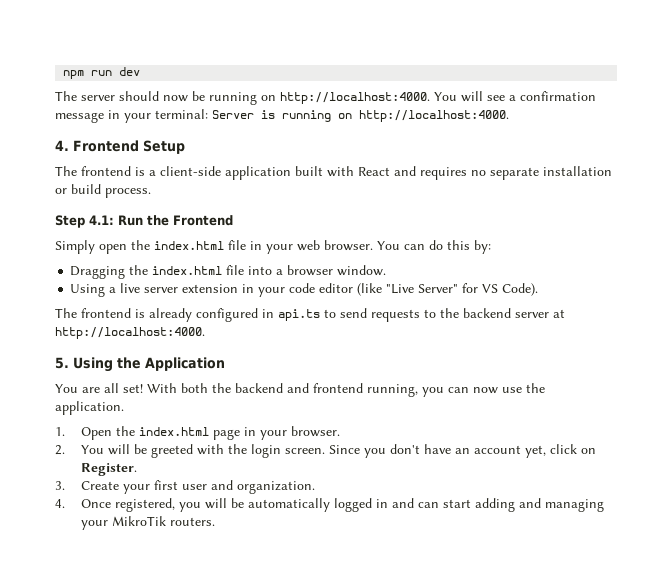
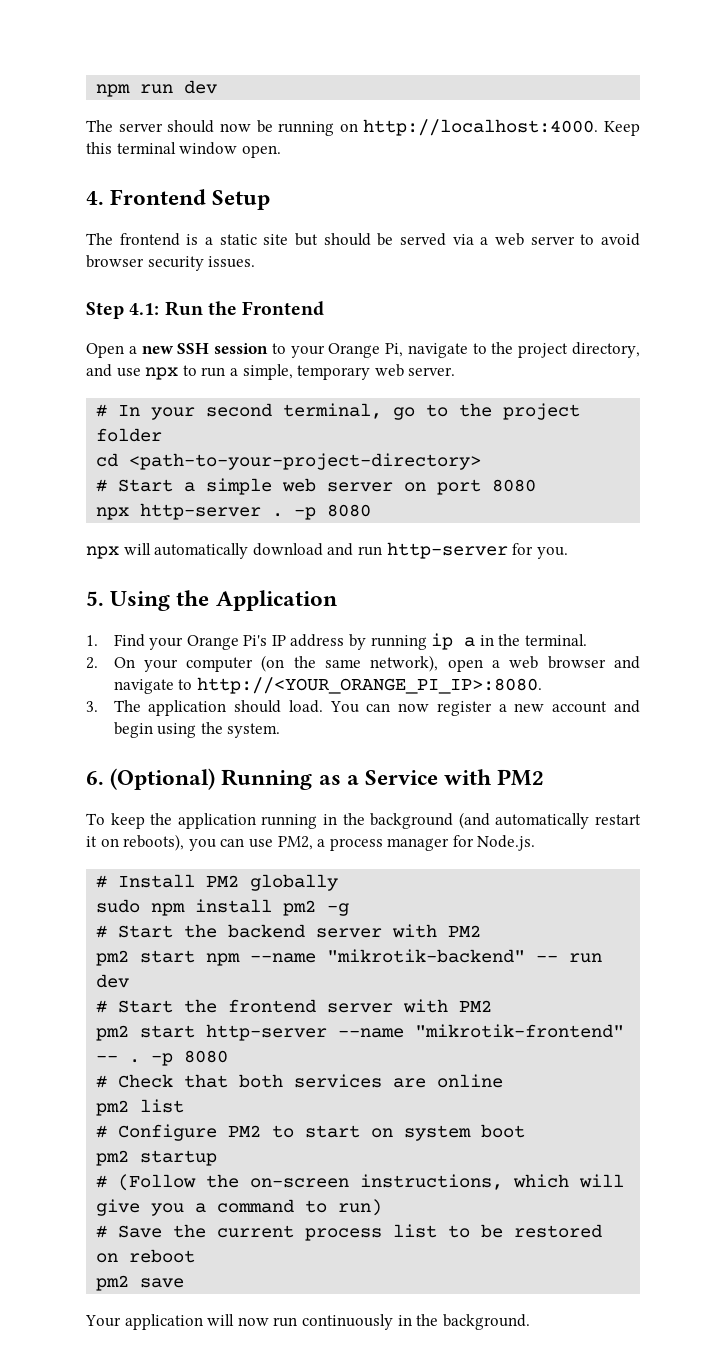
[434,91,596,102] [55,109,509,123] You will see a confirmation message in your terminal: Server is running on http://localhost:4000. -> [604,121,640,136] [86,142,281,158] Keep this terminal window open.
[160,166,612,180] [55,184,151,198] client-side application built with React and requires no separate installation or build process. -> [219,233,641,246] [86,255,256,271] static site but should be served via a web server to avoid browser security issues.
[55,240,491,254] [70,265,387,279] [70,283,539,297] [55,308,565,322] [55,327,205,339] [55,357,225,372] [55,383,545,397] [55,401,124,415] [55,426,340,440] [55,444,596,458] [80,463,137,476] [55,480,315,494] [55,498,604,512] [80,516,215,530] Simply open the index.html file in your web browser. You can do this by: // Dragging the index.html file into a browser window. // Using a live server extension in your code editor (like "Live Server" for VS Code). // The frontend is already configured in api.ts to send requests to the backend server at http://localhost:4000. // 5. Using the Application // You are all set! With both the backend and frontend running, you can now use the application. // 1. Open the index.html page in your browser. // 2. You will be greeted with the login screen. Since you don't have an account yet, click on Register. // 3. Create your first user and organization. // 4. Once registered, you will be automatically logged in and can start adding and managing your MikroTik routers. -> [86,342,640,358] [86,364,456,380] [96,403,581,420] [96,428,163,442] [96,453,482,470] [96,478,537,495] [96,503,372,520] [86,542,568,559] [86,590,337,611] [86,633,587,650] [86,655,640,672] [113,677,542,694] [86,700,640,716] [113,722,281,738] [86,768,545,790] [86,812,642,829] [86,834,536,851] [96,874,339,891] [96,899,350,916] [96,924,482,938] [96,949,603,966] [96,974,130,988] [96,999,493,1013] [96,1024,625,1041] [96,1050,229,1066] [96,1074,504,1088] [96,1099,185,1116] [96,1124,526,1141] [96,1150,218,1166] [96,1174,625,1191] [96,1199,383,1216] [96,1224,603,1241] [96,1249,196,1263] [96,1275,185,1291] [85,1314,530,1330] Open a new SSH session to your Orange Pi, navigate to the project directory, and use npx to run a simple, temporary web server. // # In your second terminal, go to the project folder // cd <path-to-your-project-directory> // # Start a simple web server on port 8080 // npx http-server . -p 8080 // npx will automatically download and run http-server for you. // 5. Using the Application // 1. Find your Orange Pi's IP address by running ip a in the terminal. // 2. On your computer (on the same network), open a web browser and navigate to http://<YOUR_ORANGE_PI_IP>:8080. // 3. The application should load. You can now register a new account and begin using the system. // 6. (Optional) Running as a Service with PM2 // To keep the application running in the background (and automatically restart it on reboots), you can use PM2, a process manager for Node.js. // # Install PM2 globally // sudo npm install pm2 -g // # Start the backend server with PM2 // pm2 start npm --name "mikrotik-backend" -- run dev // # Start the frontend server with PM2 // pm2 start http-server --name "mikrotik-frontend" -- . -p 8080 // # Check that both services are online // pm2 list // # Configure PM2 to start on system boot // pm2 startup // # (Follow the on-screen instructions, which will give you a command to run) // # Save the current process list to be restored on reboot // pm2 save // Your application will now run continuously in the background.

